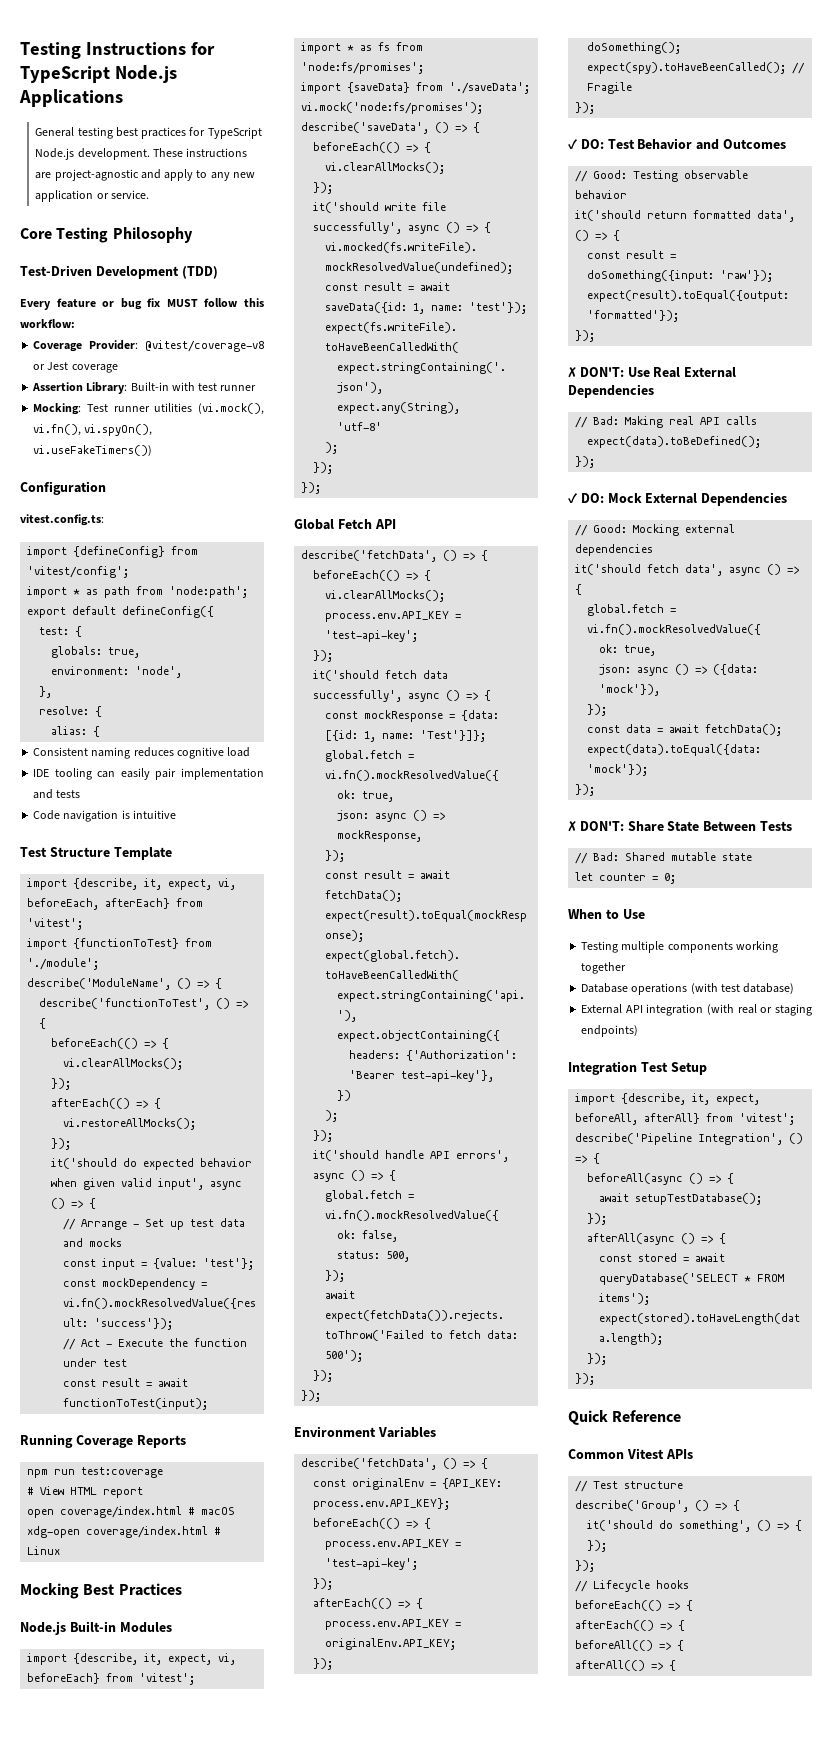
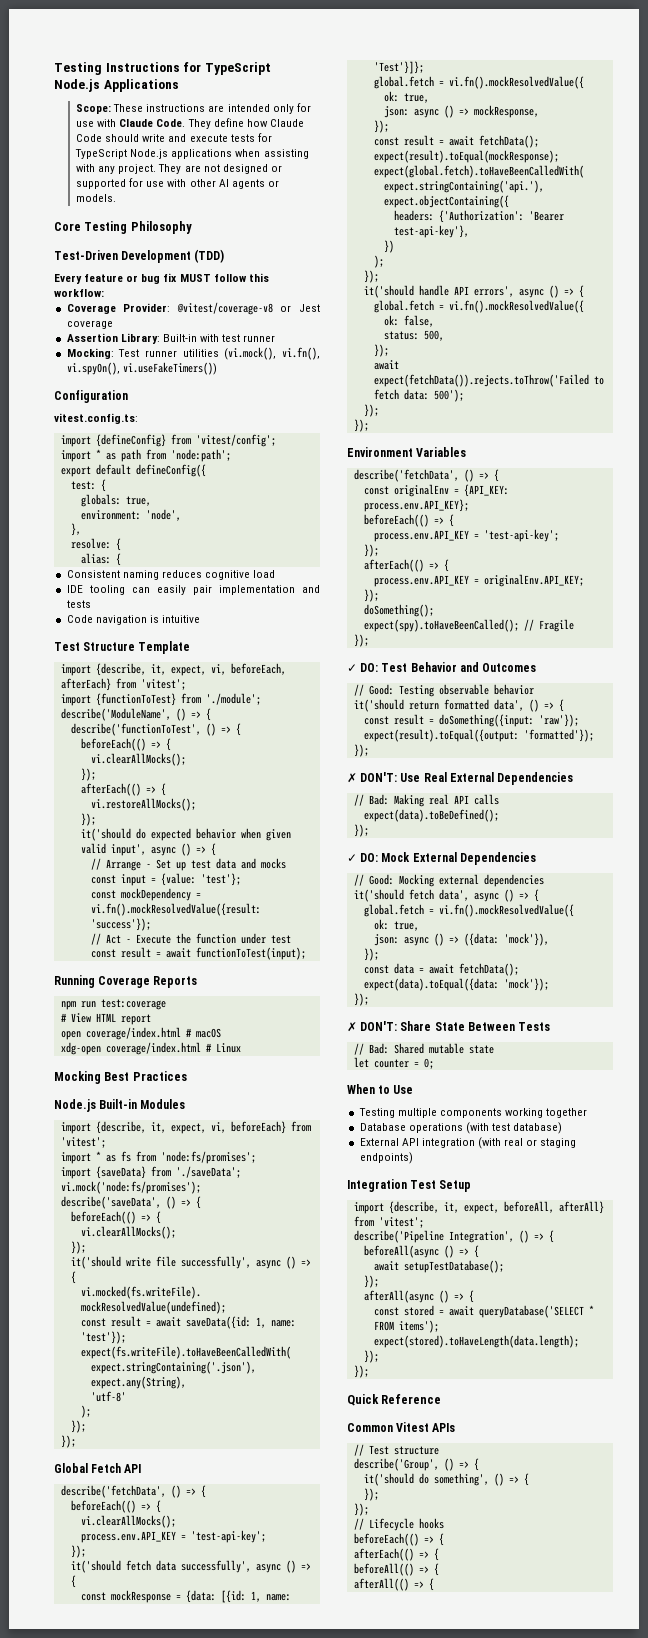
[35,127,262,139] [35,148,248,160] [35,169,255,181] [35,190,149,202] General testing best practices for TypeScript Node.js development. These instructions are project-agnostic and apply to any new application or service. -> [76,103,311,114] [76,118,304,129] [76,133,272,142] [75,149,309,159] [76,164,282,174] [76,178,279,189] [76,194,117,202] Scope: These instructions are intended only for use with Claude Code. They define how Claude Code should write and execute tests for TypeScript Node.js applications when assisting with any project. They are not designed or supported for use with other AI agents or models.

